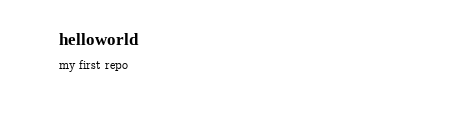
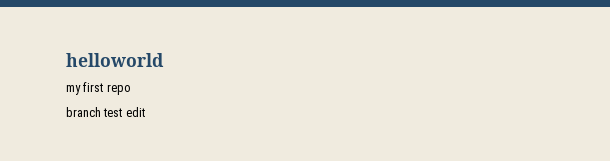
(128, 67) none -> [66,107,145,117] // branch test edit

